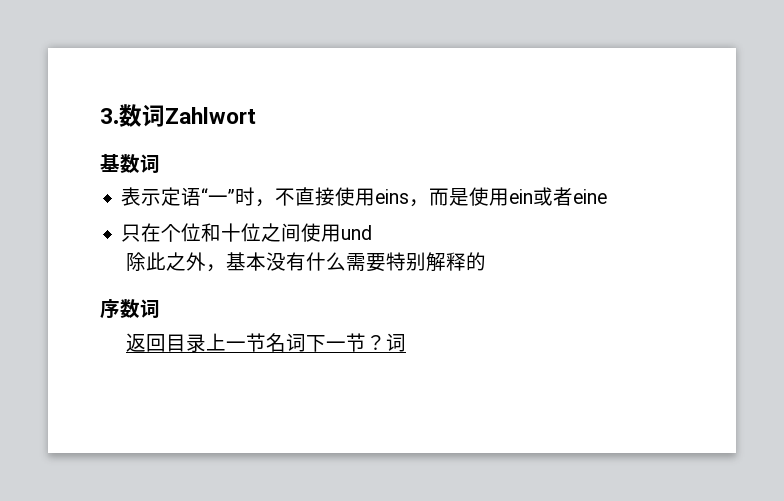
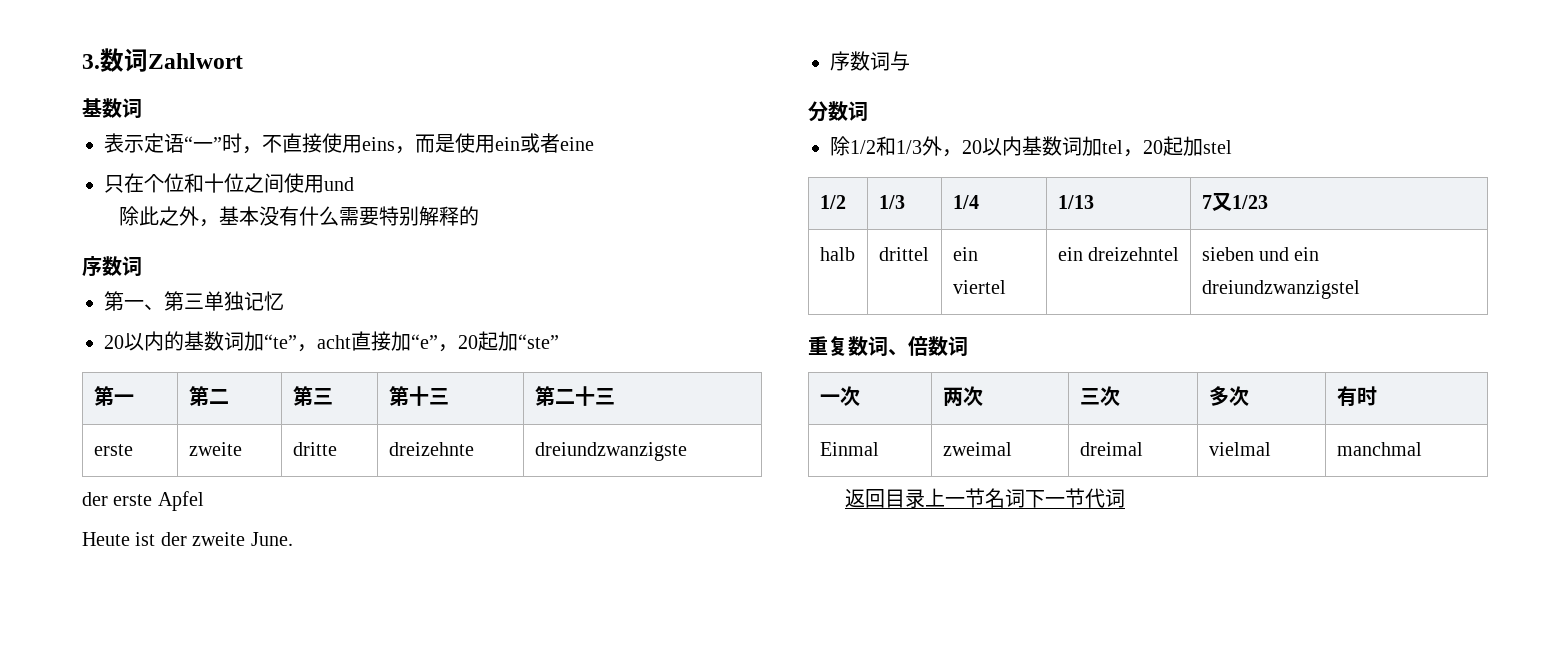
(160, 308) none -> [104,291,284,311] [104,331,559,352] [93,386,134,406] [188,386,229,406] [292,386,333,406] [388,386,449,406] [534,386,615,406] [93,444,133,456] [188,442,242,456] [292,442,337,456] [388,442,474,456] [534,442,687,461] [82,491,204,511] [82,532,293,546] [830,51,910,71] [808,101,868,122] [830,136,1232,157] [819,195,846,209] [878,195,905,209] [952,195,979,209] [1057,195,1094,209] [1201,192,1268,211] [819,247,855,261] [878,247,929,261] [952,247,978,261] [952,280,1006,294] [1057,247,1179,261] [1201,247,1320,261] [1201,280,1360,299] [808,336,968,356] [819,386,860,406] [942,386,983,406] [1079,386,1120,406] [1208,386,1249,406] [1336,386,1377,406] [819,442,879,456] [942,442,1012,456] [1079,442,1143,456] [1208,442,1271,456] [1336,442,1422,456] // 第一、第三单独记忆 // 20以内的基数词加“te”，acht直接加“e”，20起加“ste” // 第一 | 第二 | 第三 | 第十三 | 第二十三 // erste | zweite | dritte | dreizehnte | dreiundzwanzigste // der erste Apfel // Heute ist der zweite June. // 序数词与 // 分数词 // 除1/2和1/3外，20以内基数词加tel，20起加stel // 1/2 | 1/3 | 1/4 | 1/13 | 7又1/23 // halb | drittel | ein viertel | ein dreizehntel | sieben und ein dreiundzwanzigstel // 重复数词、倍数词 // 一次 | 两次 | 三次 | 多次 | 有时 // Einmal | zweimal | dreimal | vielmal | manchmal
[366,335,387,350] ？ -> [1084,488,1105,508] 代

